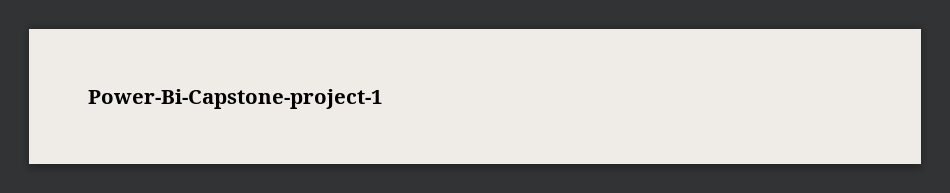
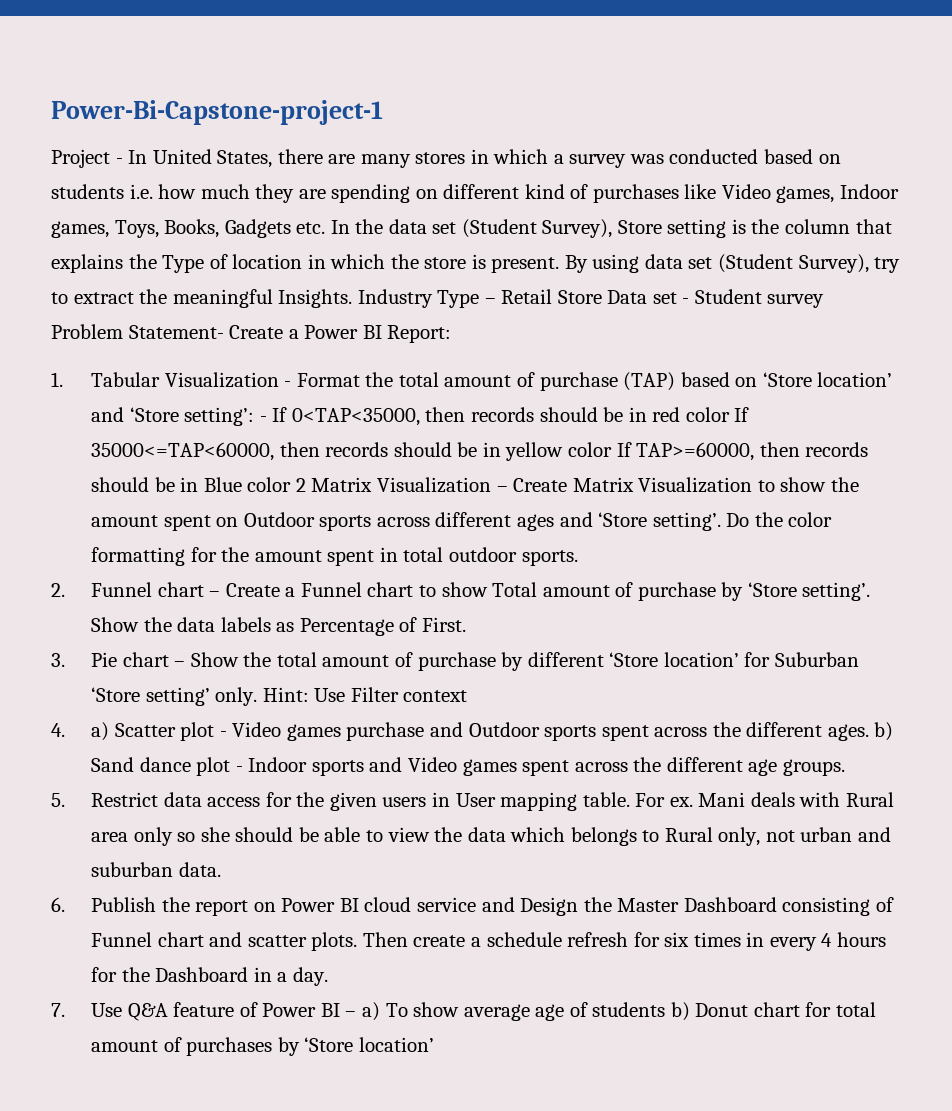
(382, 99) none -> [51,149,841,168] [51,184,900,203] [51,219,892,238] [51,254,901,273] [51,289,825,308] [51,324,452,343] [51,372,893,391] [91,407,750,426] [91,442,869,461] [91,477,859,493] [91,512,833,531] [91,547,578,566] [51,582,871,601] [91,617,466,636] [51,652,859,671] [91,687,468,706] [51,722,894,741] [91,757,845,776] [51,792,894,811] [91,827,891,846] [91,862,221,877] [51,897,894,916] [91,932,886,951] [91,967,328,986] [51,1002,876,1021] [91,1037,434,1056] // Project - In United States, there are many stores in which a survey was conducted based on students i.e. how much they are spending on different kind of purchases like Video games, Indoor games, Toys, Books, Gadgets etc. In the data set (Student Survey), Store setting is the column that explains the Type of location in which the store is present. By using data set (Student Survey), try to extract the meaningful Insights. Industry Type – Retail Store Data set - Student survey Problem Statement- Create a Power BI Report: // 1. Tabular Visualization - Format the total amount of purchase (TAP) based on ‘Store location’ and ‘Store setting’: - If 0<TAP<35000, then records should be in red color If 35000<=TAP<60000, then records should be in yellow color If TAP>=60000, then records should be in Blue color 2 Matrix Visualization – Create Matrix Visualization to show the amount spent on Outdoor sports across different ages and ‘Store setting’. Do the color formatting for the amount spent in total outdoor sports. // 2. Funnel chart – Create a Funnel chart to show Total amount of purchase by ‘Store setting’. Show the data labels as Percentage of First. // 3. Pie chart – Show the total amount of purchase by different ‘Store location’ for Suburban ‘Store setting’ only. Hint: Use Filter context // 4. a) Scatter plot - Video games purchase and Outdoor sports spent across the different ages. b) Sand dance plot - Indoor sports and Video games spent across the different age groups. // 5. Restrict data access for the given users in User mapping table. For ex. Mani deals with Rural area only so she should be able to view the data which belongs to Rural only, not urban and suburban data. // 6. Publish the report on Power BI cloud service and Design the Master Dashboard consisting of Funnel chart and scatter plots. Then create a schedule refresh for six times in every 4 hours for the Dashboard in a day. // 7. Use Q&A feature of Power BI – a) To show average age of students b) Donut chart for total amount of purchases by ‘Store location’

